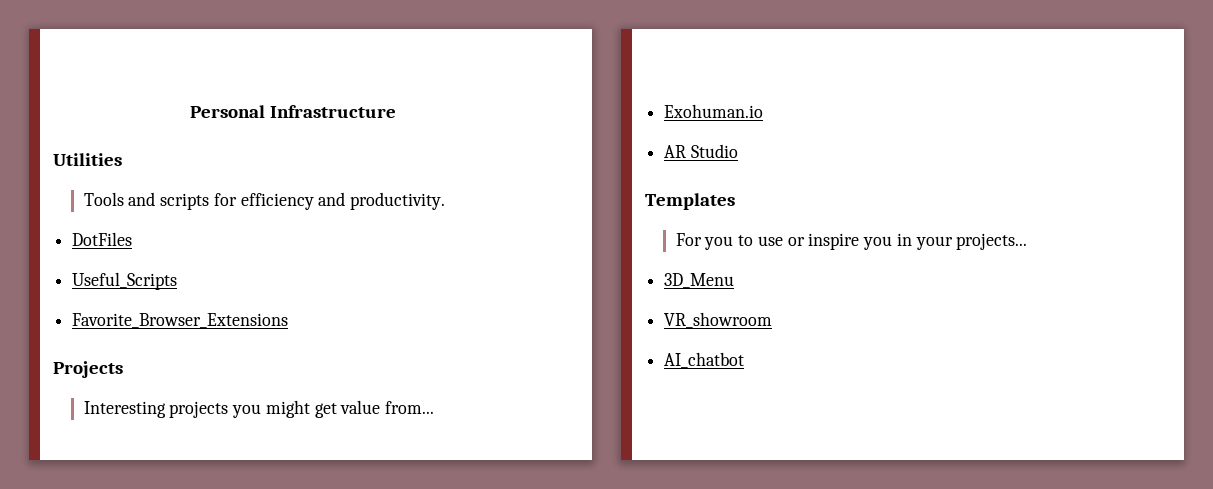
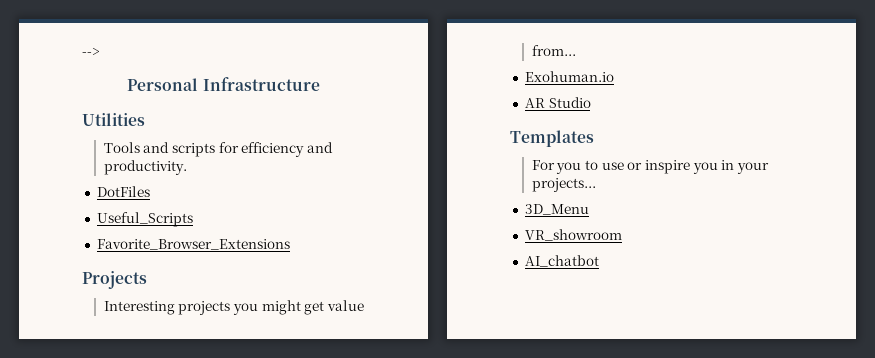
(189, 111) none -> [82,47,100,56] --> //

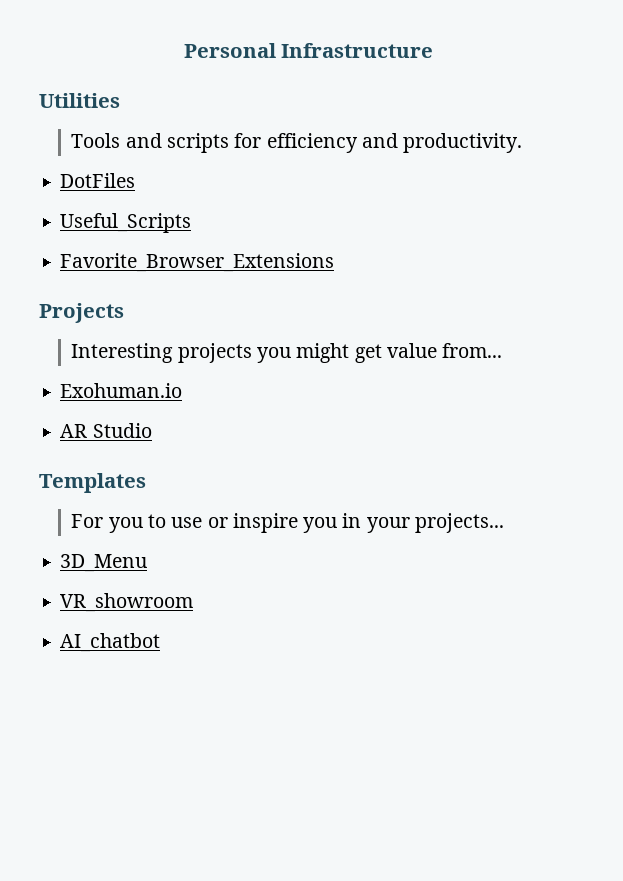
[82,47,100,56] --> // -> (183, 50) none

